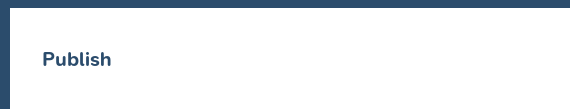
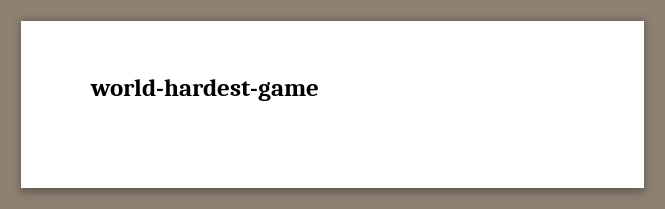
[42,51,112,67] Publish -> [90,79,319,101] world-hardest-game

